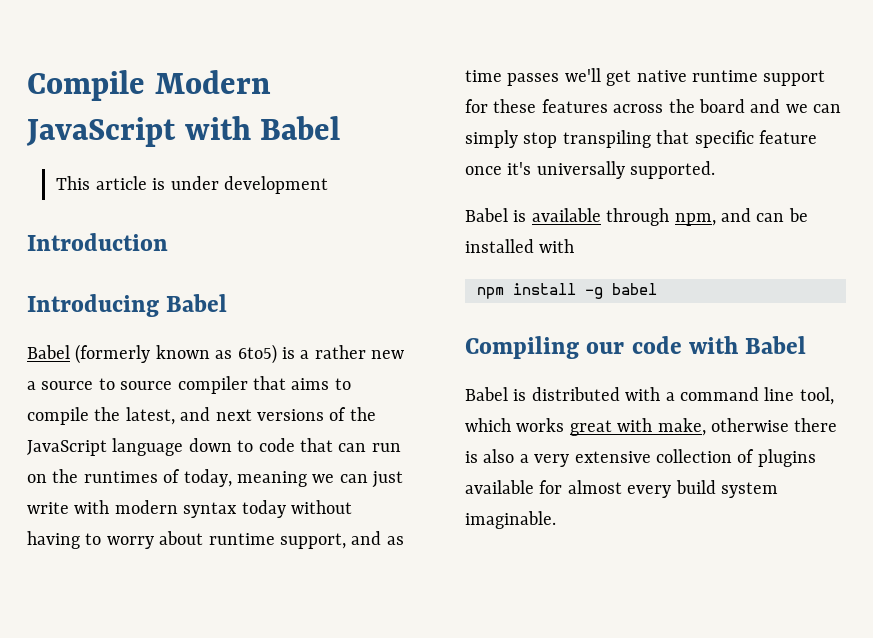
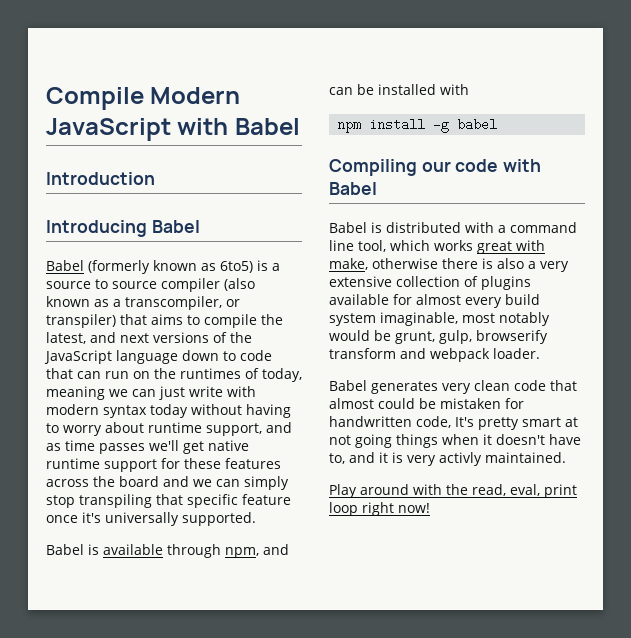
[56,176,329,194] // This article is under development -> (300, 126) none
[314,345,405,359] [27,381,36,390] rather new a -> (280, 267) none
(248, 385) none -> [224,278,255,291] [46,296,240,310] [46,314,116,328] (also known as a transcompiler, or transpiler)
[465,511,556,529] imaginable. -> [380,312,550,326] [329,330,548,344] [329,348,540,362] [329,380,577,394] [329,398,524,409] [329,416,578,430] [329,434,581,448] [329,452,566,466] [329,484,577,498] [329,502,430,516] imaginable, most notably would be grunt, gulp, browserify transform and webpack loader. // Babel generates very clean code that almost could be mistaken for handwritten code, It's pretty smart at not going things when it doesn't have to, and it is very activly maintained. // Play around with the read, eval, print loop right now!

